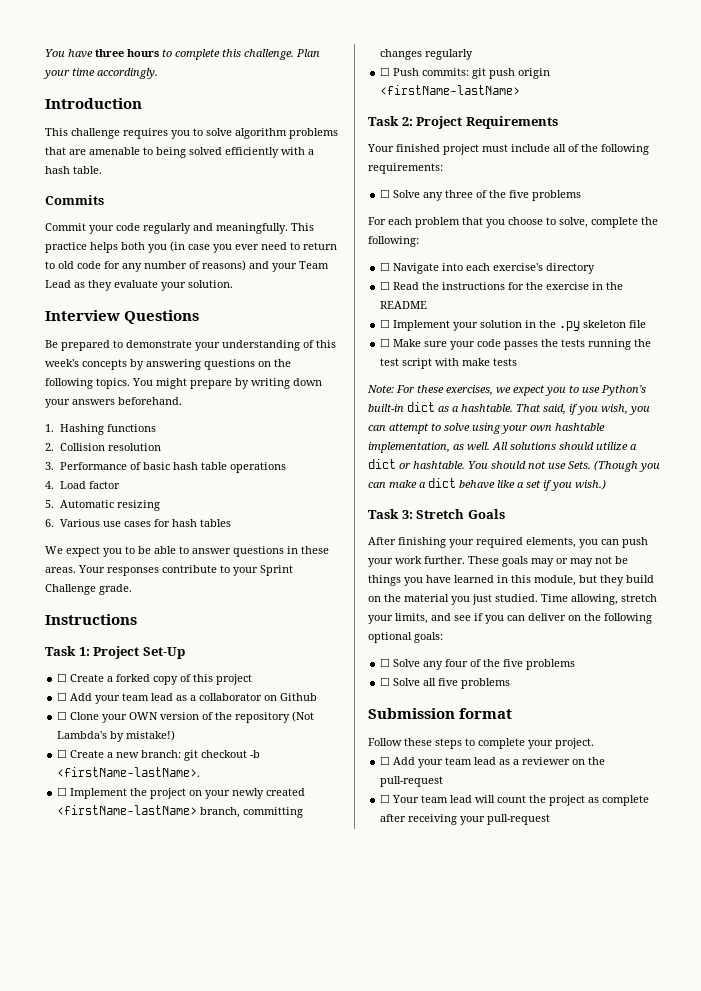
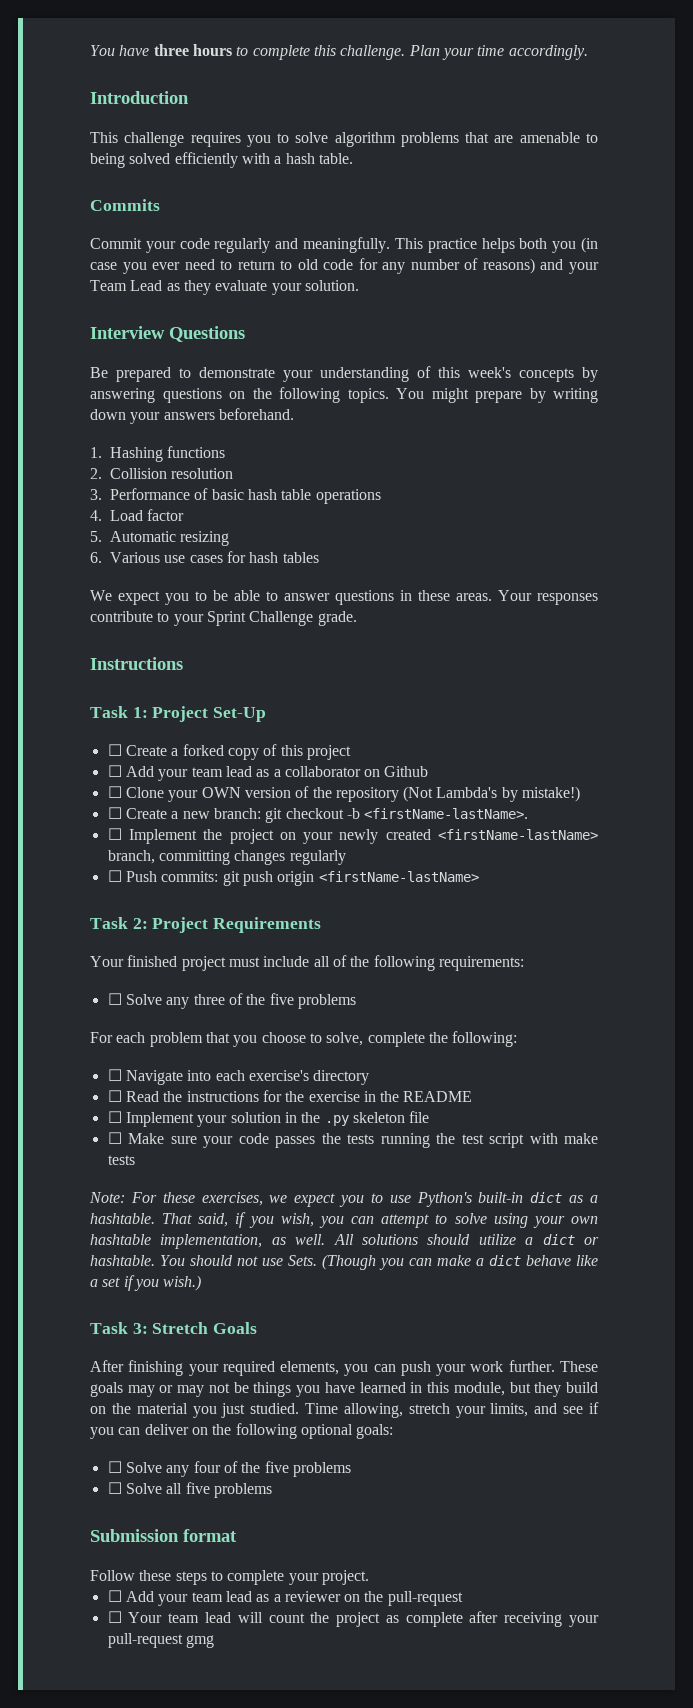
(551, 819) none -> [185,1635,214,1648] gmg

